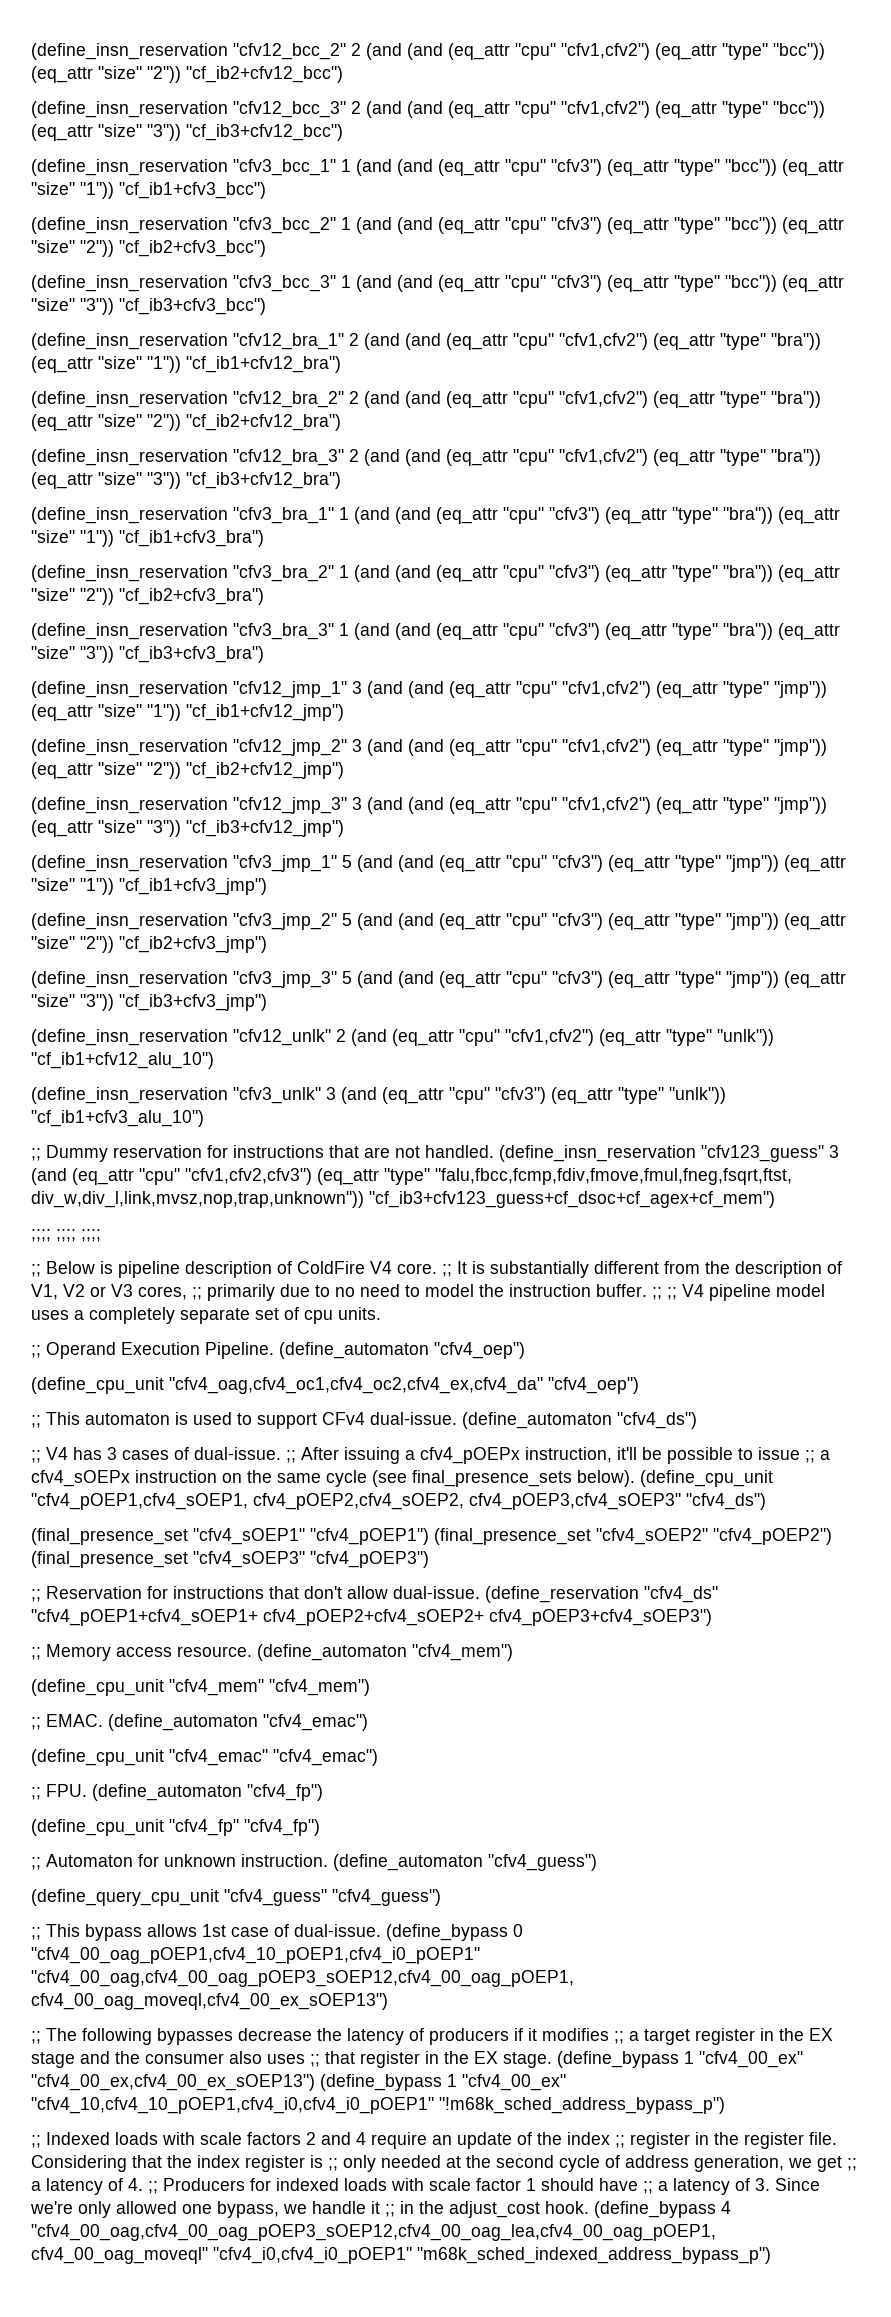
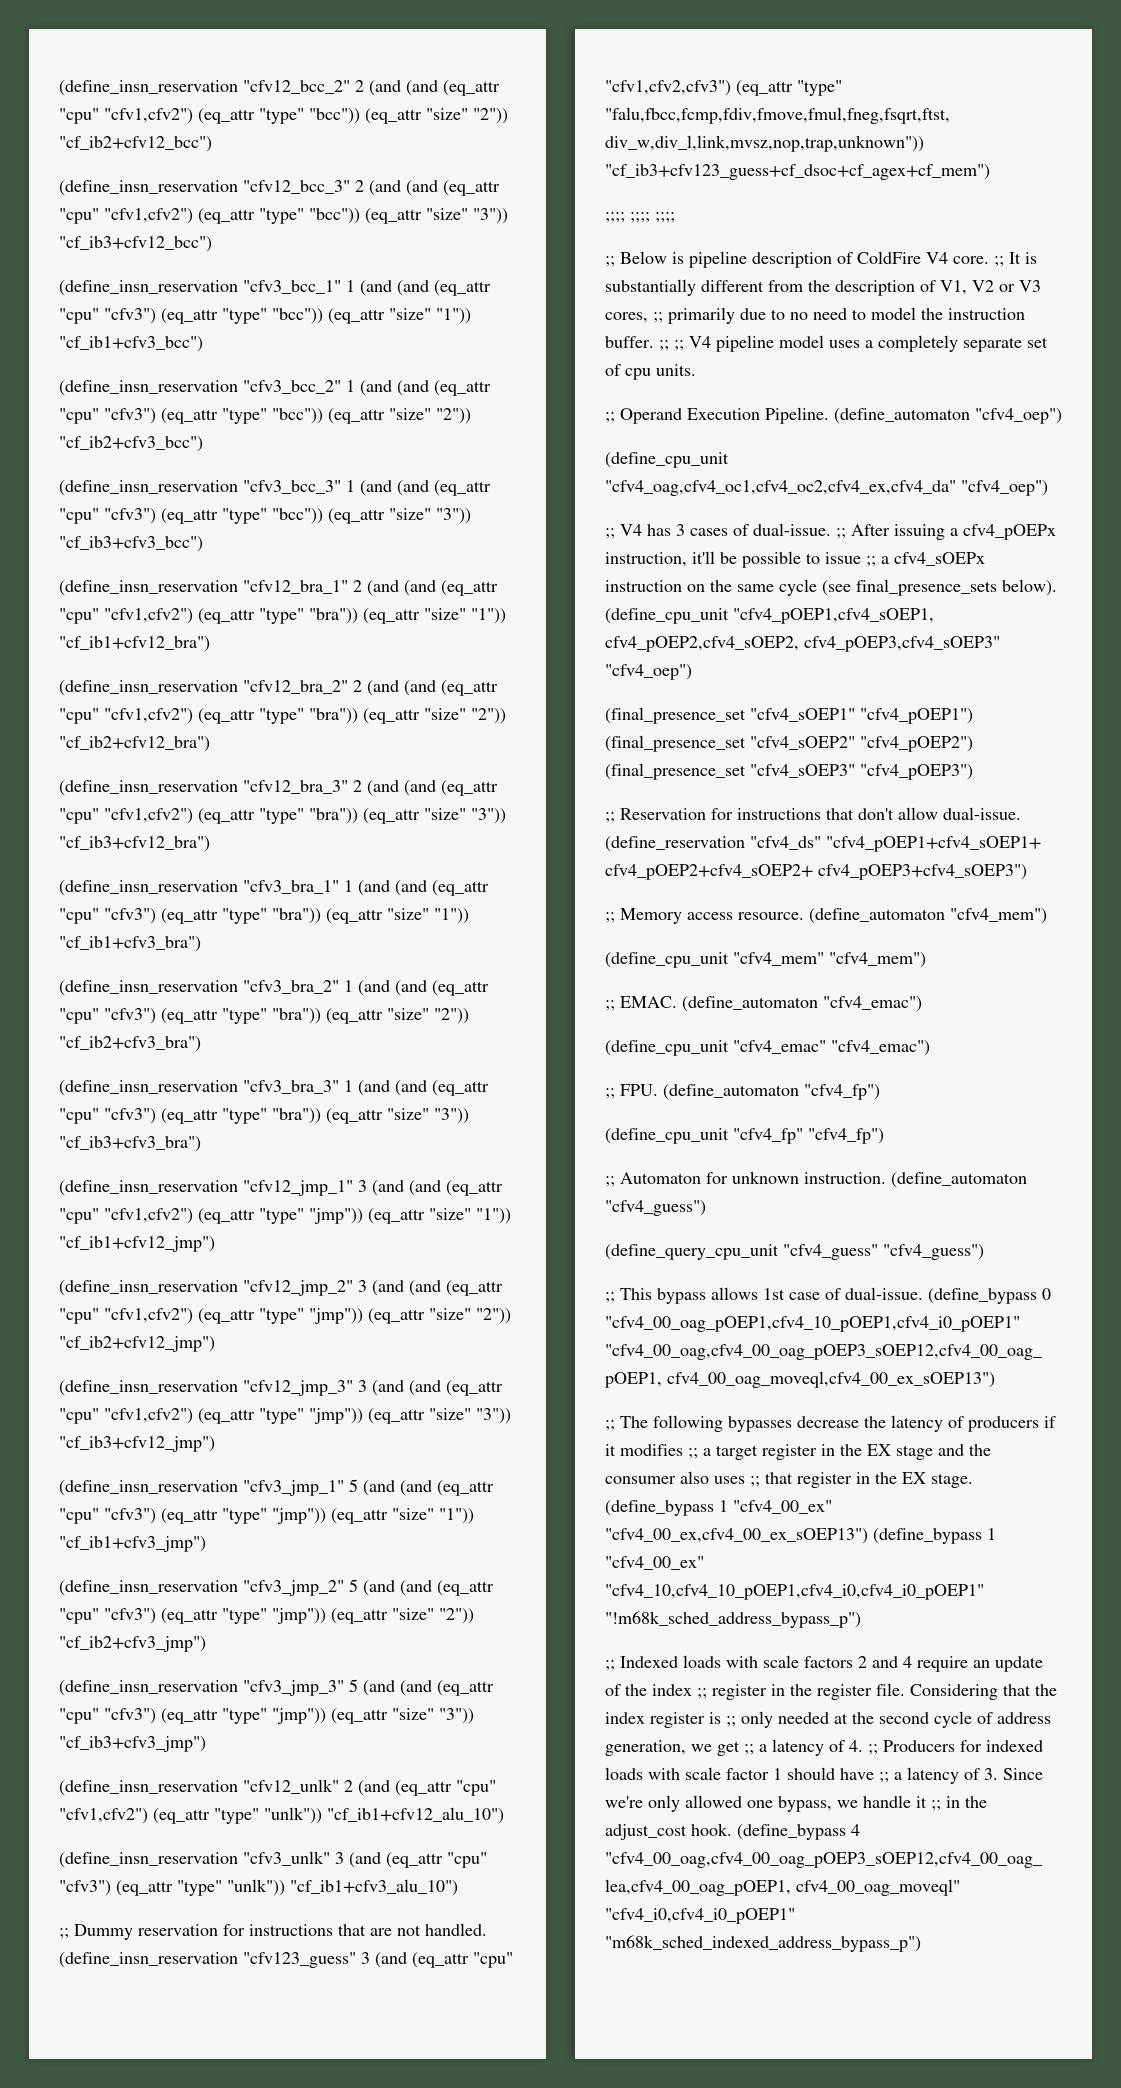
[31,1412,697,1429] // ;; This automaton is used to support CFv4 dual-issue. (define_automaton "cfv4_ds") -> (1048, 488) none
[686,1493,766,1510] "cfv4_ds") -> [605,664,692,680] "cfv4_oep")

